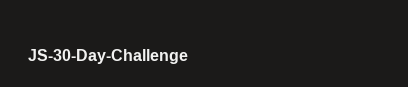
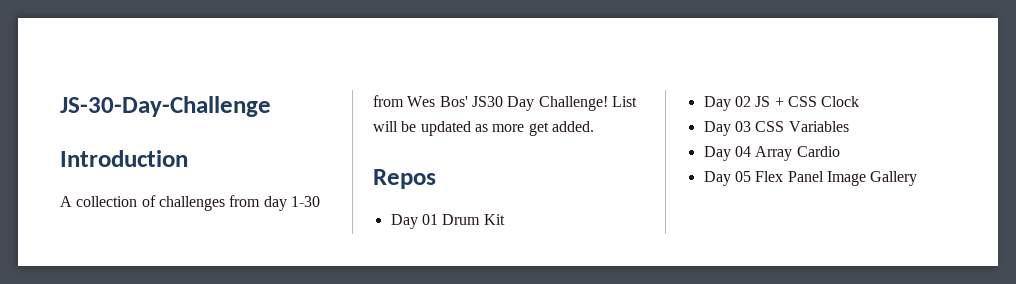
(188, 56) none -> [60,150,188,167] [60,195,320,211] [373,95,637,111] [373,121,594,136] [373,169,436,189] [390,214,505,229] [703,96,860,111] [703,121,849,136] [703,146,840,161] [703,171,918,186] // Introduction // A collection of challenges from day 1-30 from Wes Bos' JS30 Day Challenge! List will be updated as more get added. // Repos // Day 01 Drum Kit // Day 02 JS + CSS Clock // Day 03 CSS Variables // Day 04 Array Cardio // Day 05 Flex Panel Image Gallery

